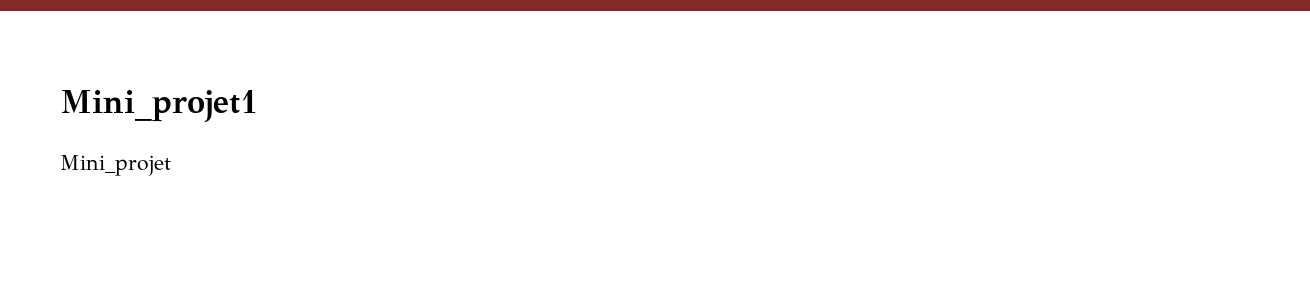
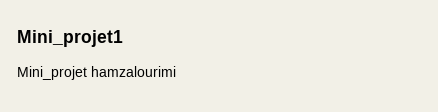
(171, 165) none -> [91,66,176,77] hamzalourimi

